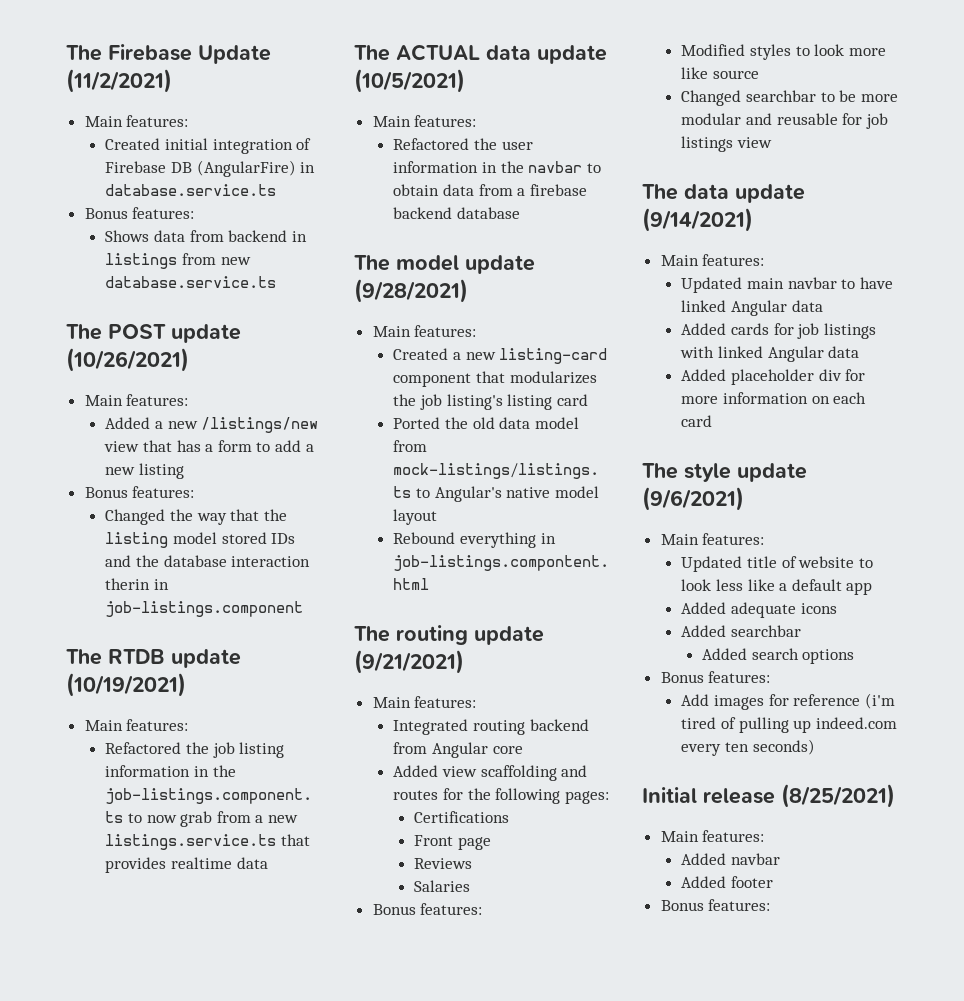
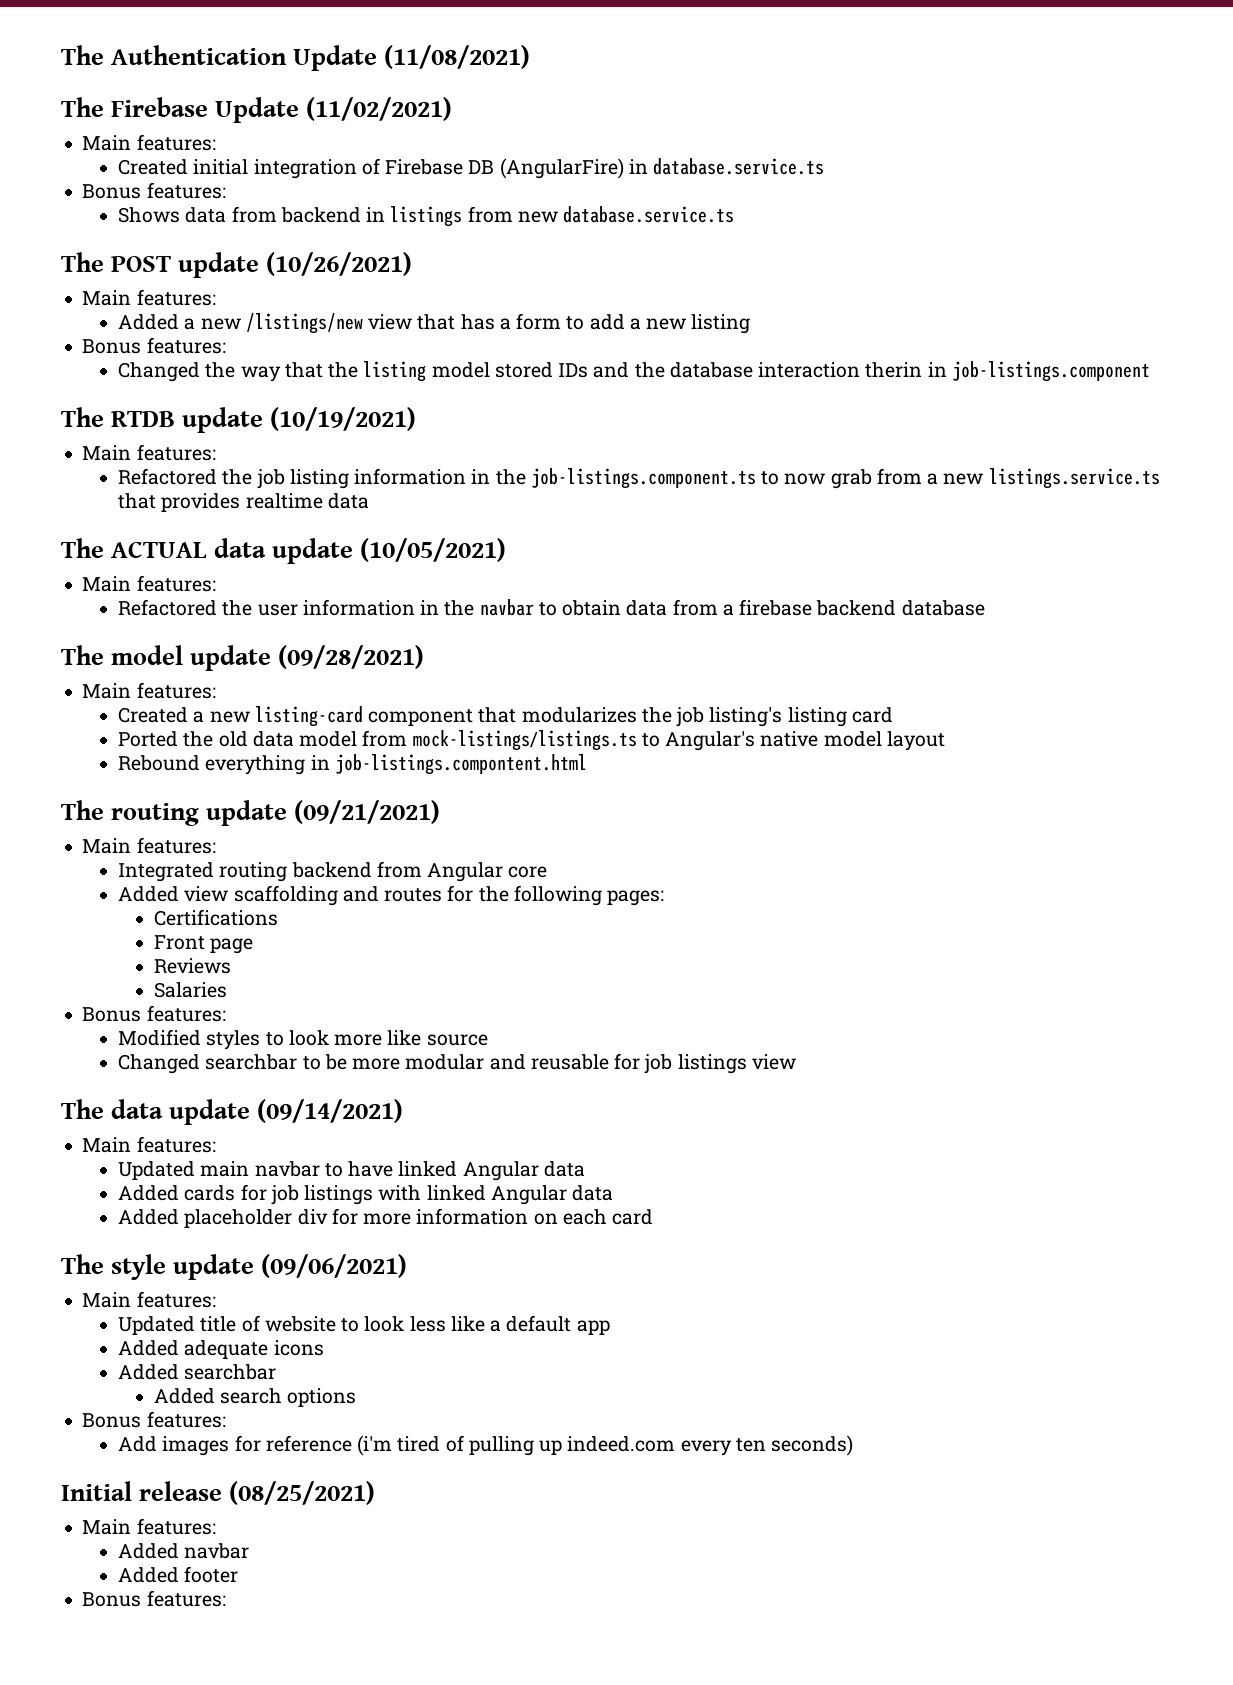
[66,45,102,61] The -> [61,45,531,71] [61,97,104,117] The Authentication Update (11/08/2021) // The
[66,69,172,93] (11/2/2021) -> [306,97,453,121] (11/02/2021)
[354,69,465,93] (10/5/2021) -> [360,538,507,562] (10/05/2021)
[354,279,468,303] (9/28/2021) -> [278,645,425,669] (09/28/2021)
[354,650,464,674] (9/21/2021) -> [294,800,441,824] (09/21/2021)
[642,208,753,232] (9/14/2021) -> [257,1099,404,1123] (09/14/2021)
[642,487,744,511] (9/6/2021) -> [261,1254,408,1278] (09/06/2021)
[781,784,895,808] (8/25/2021) -> [229,1481,376,1505] (08/25/2021)

